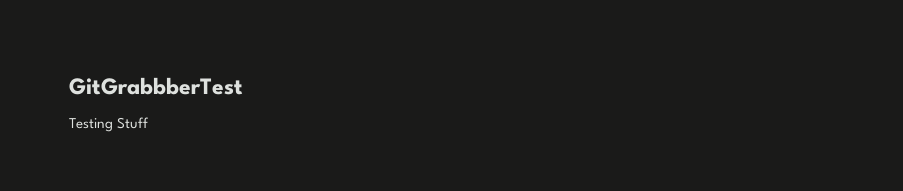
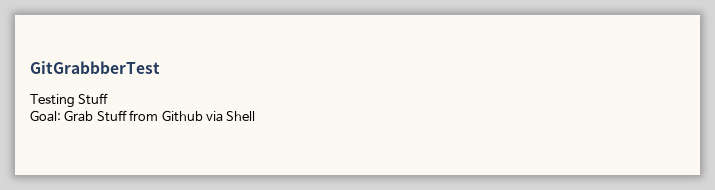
(150, 123) none -> [30,110,256,122] // Goal: Grab Stuff from Github via Shell

